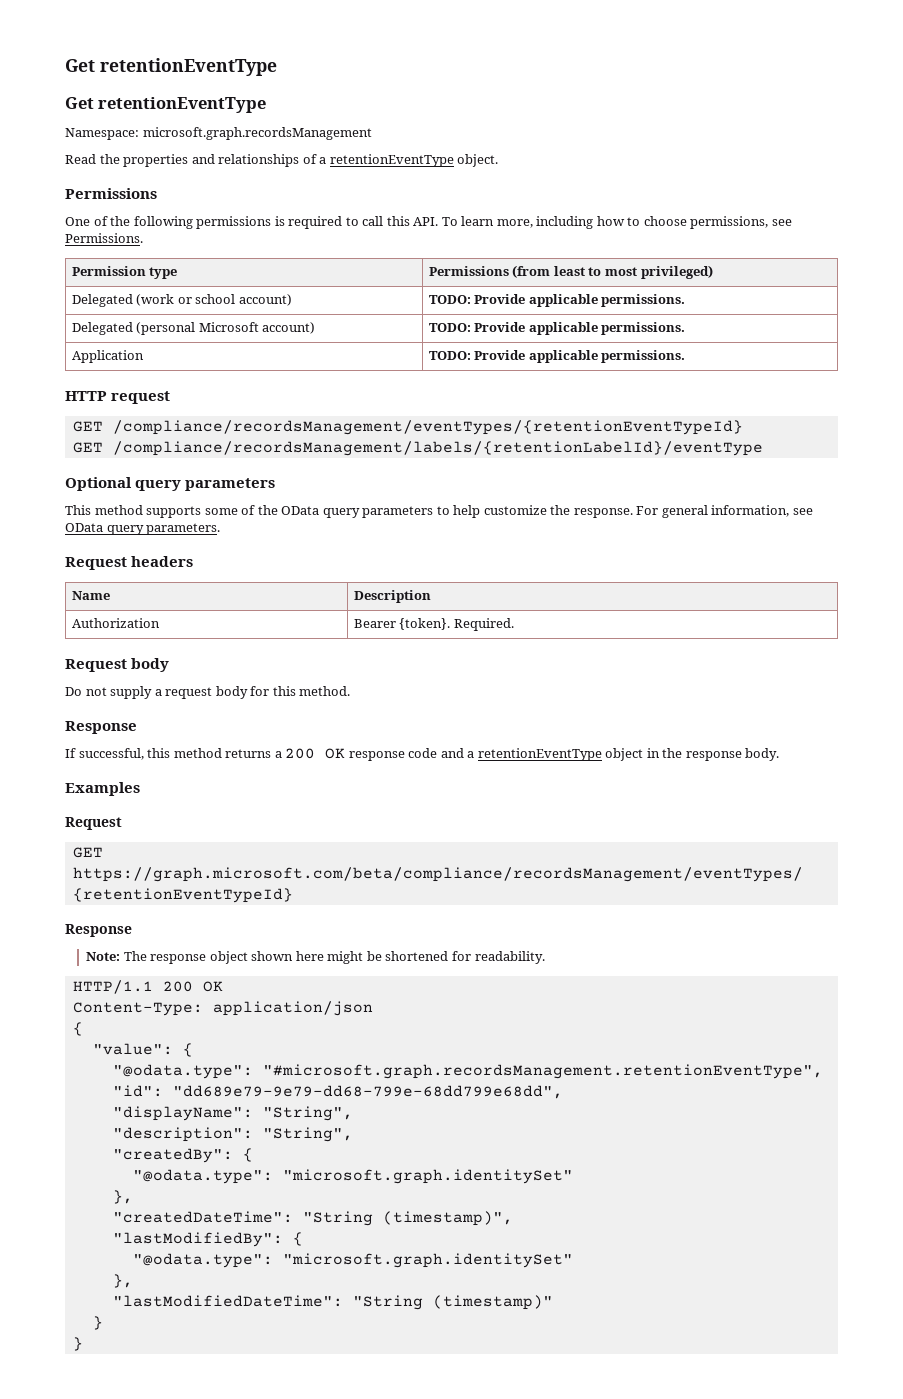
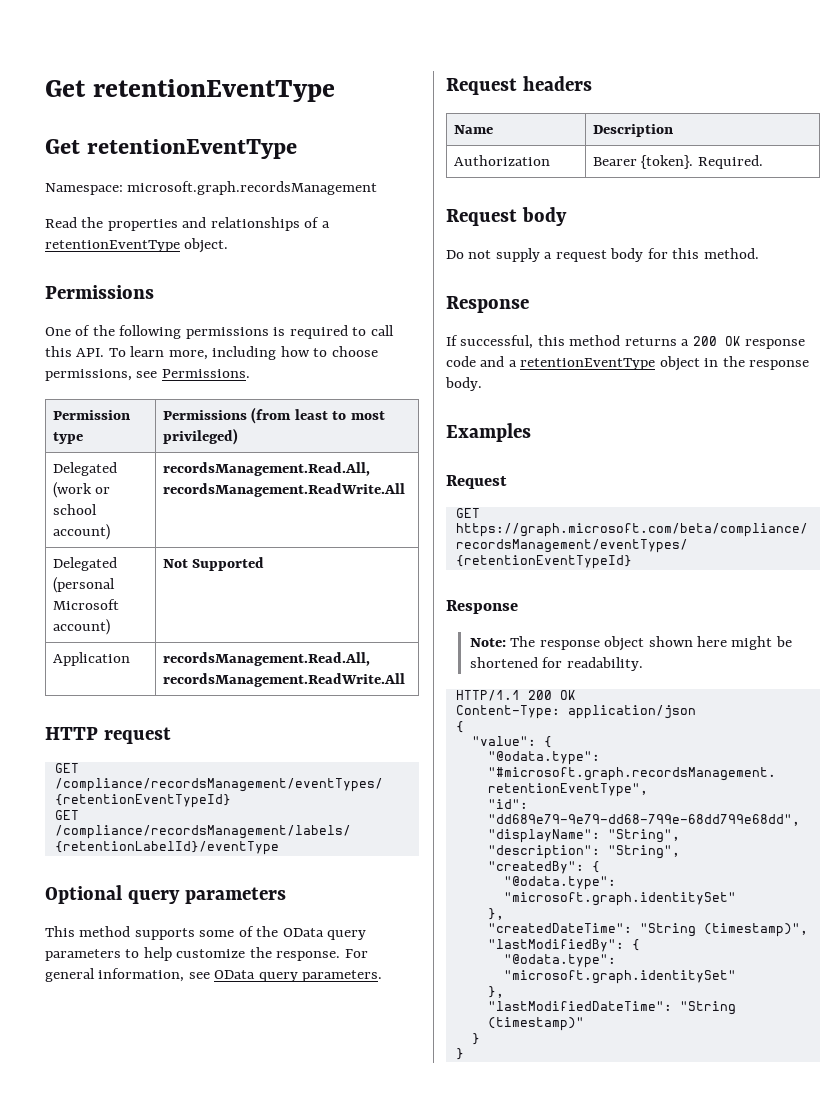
[428,294,686,307] TODO: Provide applicable permissions. -> [162,462,370,476] [162,483,405,497] recordsManagement.Read.All, recordsManagement.ReadWrite.All
[428,322,686,335] [71,350,144,363] [428,350,686,363] TODO: Provide applicable permissions. // Application | TODO: Provide applicable permissions. -> [162,557,265,571] [52,652,130,666] [162,652,370,666] [162,673,405,687] Not Supported // Application | recordsManagement.Read.All, recordsManagement.ReadWrite.All

